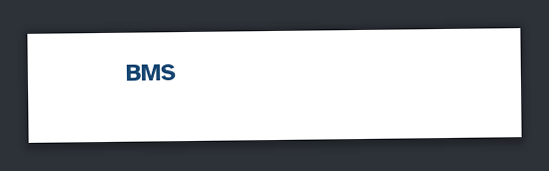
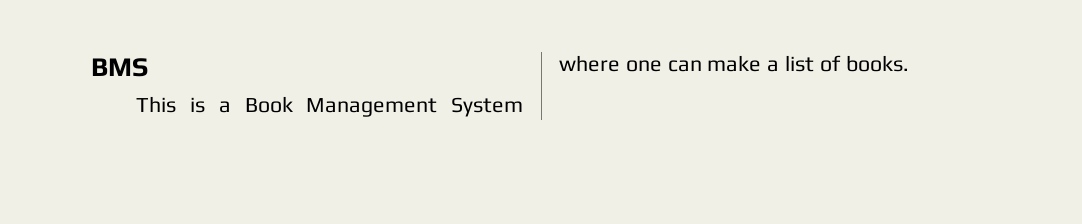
(176, 72) none -> [136,96,523,117] [559,55,909,72] // This is a Book Management System where one can make a list of books.

